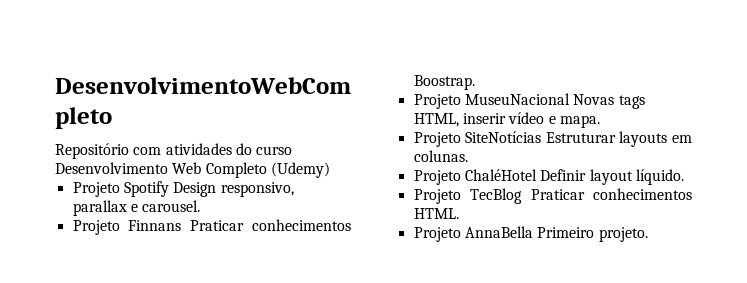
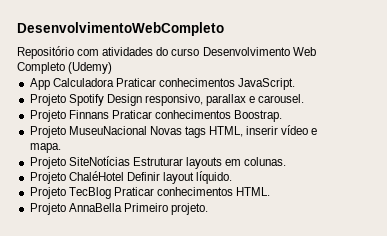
(330, 170) none -> [29,78,296,90] // App Calculadora Praticar conhecimentos JavaScript.

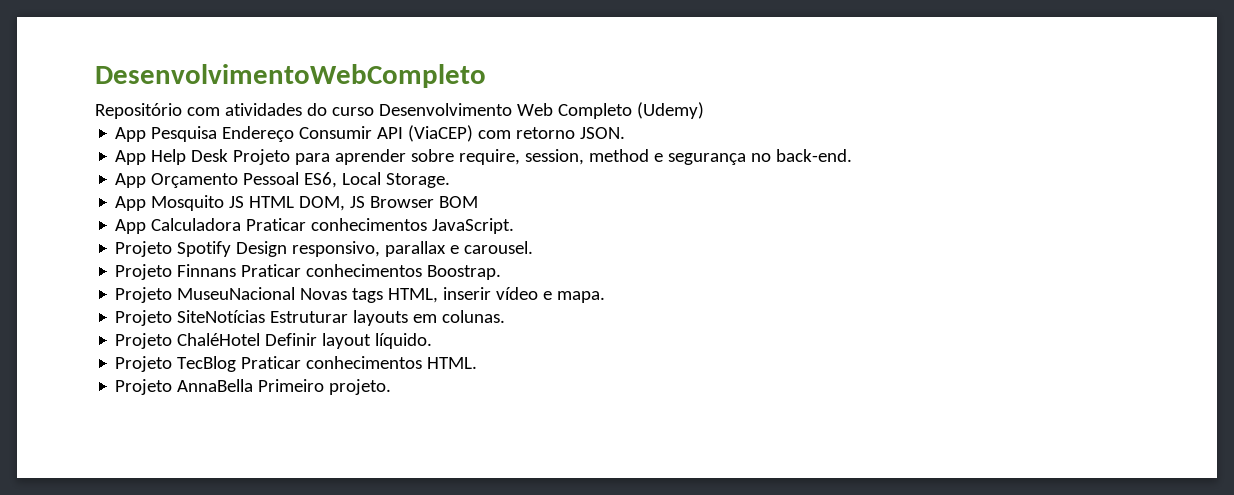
(113, 68) none -> [115,125,626,142] [115,149,853,165] [115,172,451,188] [115,195,479,211] // App Pesquisa Endereço Consumir API (ViaCEP) com retorno JSON. // App Help Desk Projeto para aprender sobre require, session, method e segurança no back-end. // App Orçamento Pessoal ES6, Local Storage. // App Mosquito JS HTML DOM, JS Browser BOM

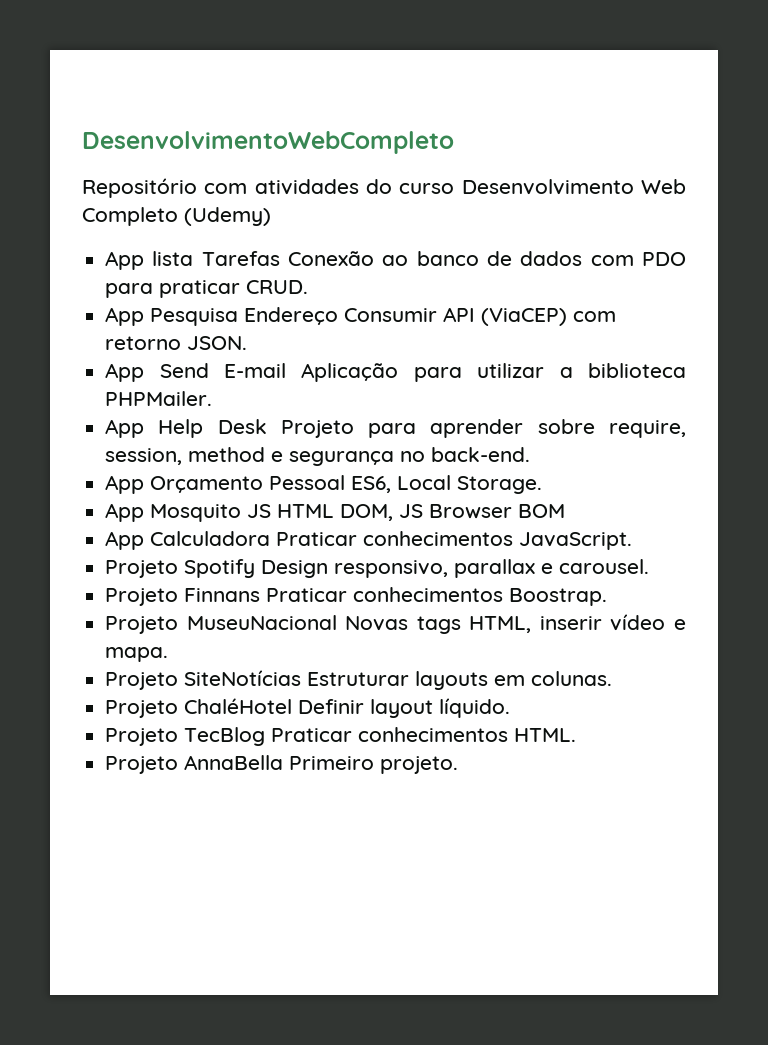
(704, 110) none -> [105,251,686,270] [105,280,309,298] // App lista Tarefas Conexão ao banco de dados com PDO para praticar CRUD.
(626, 133) none -> [105,363,686,382] [105,391,213,406] // App Send E-mail Aplicação para utilizar a biblioteca PHPMailer.

